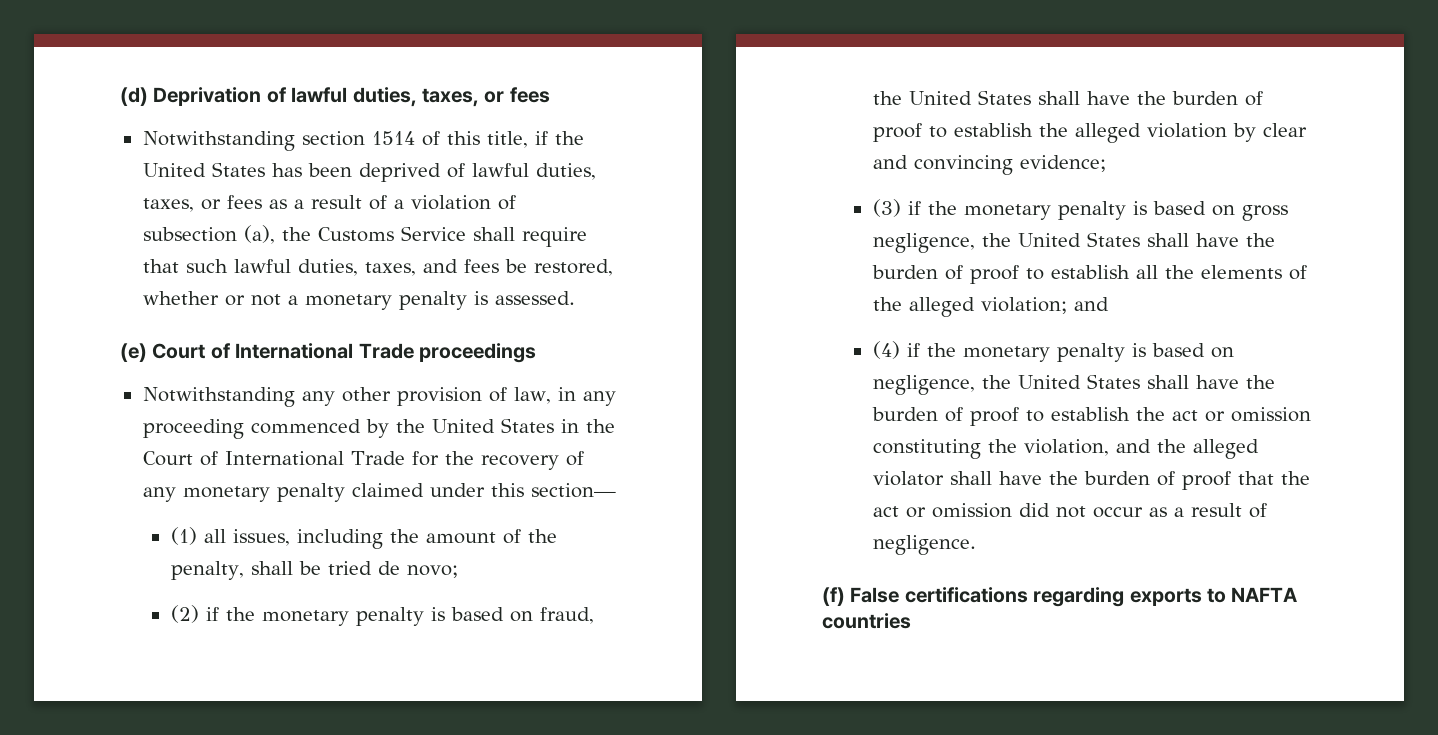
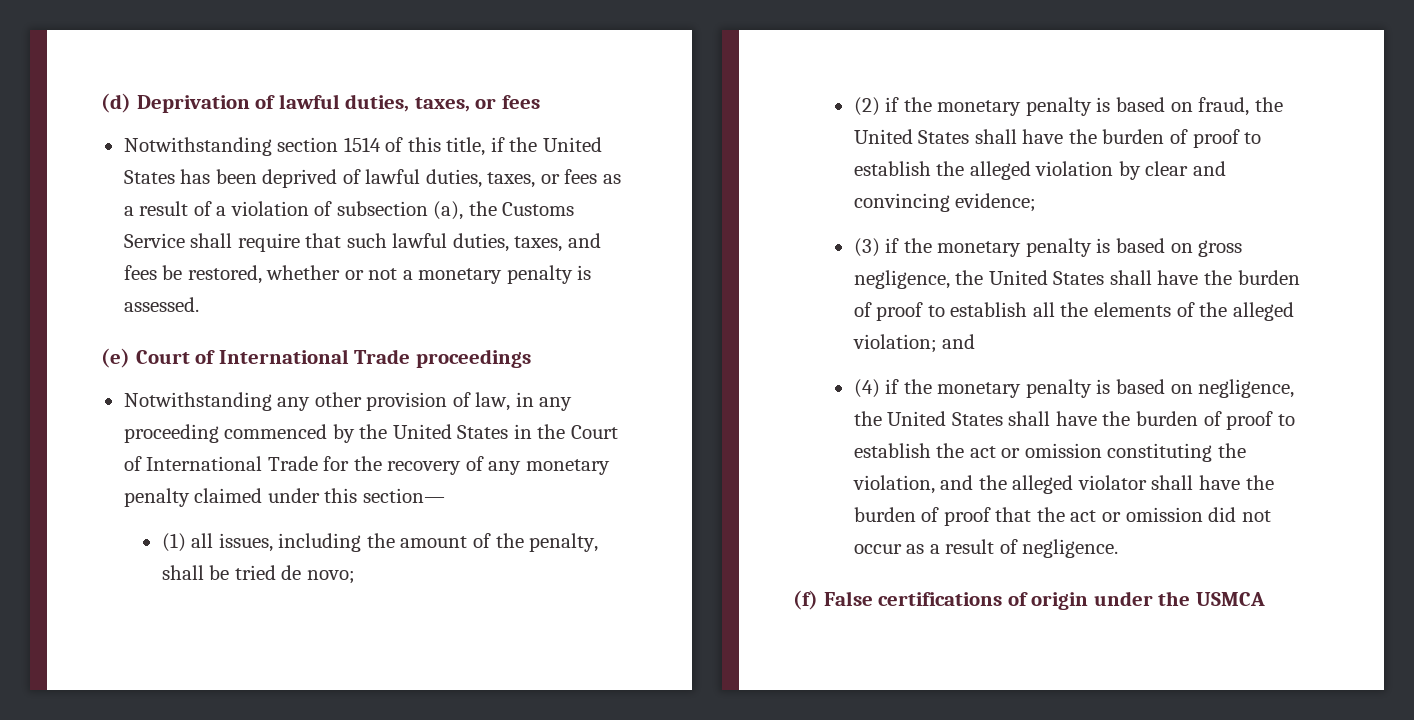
[1033,587,1298,607] [822,613,911,629] regarding exports to NAFTA countries -> [1007,591,1265,610] of origin under the USMCA

